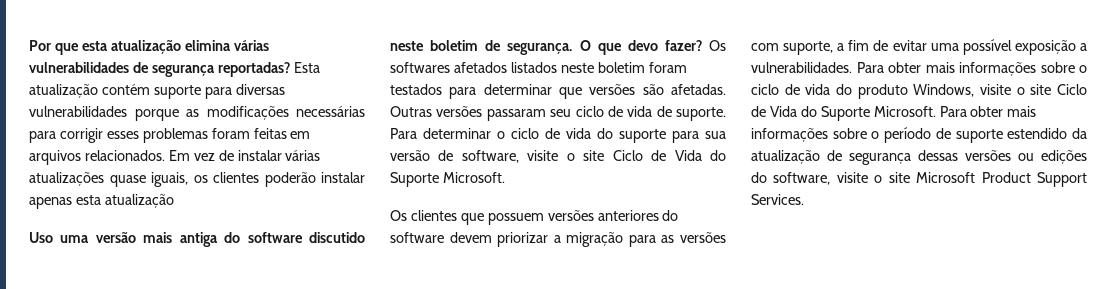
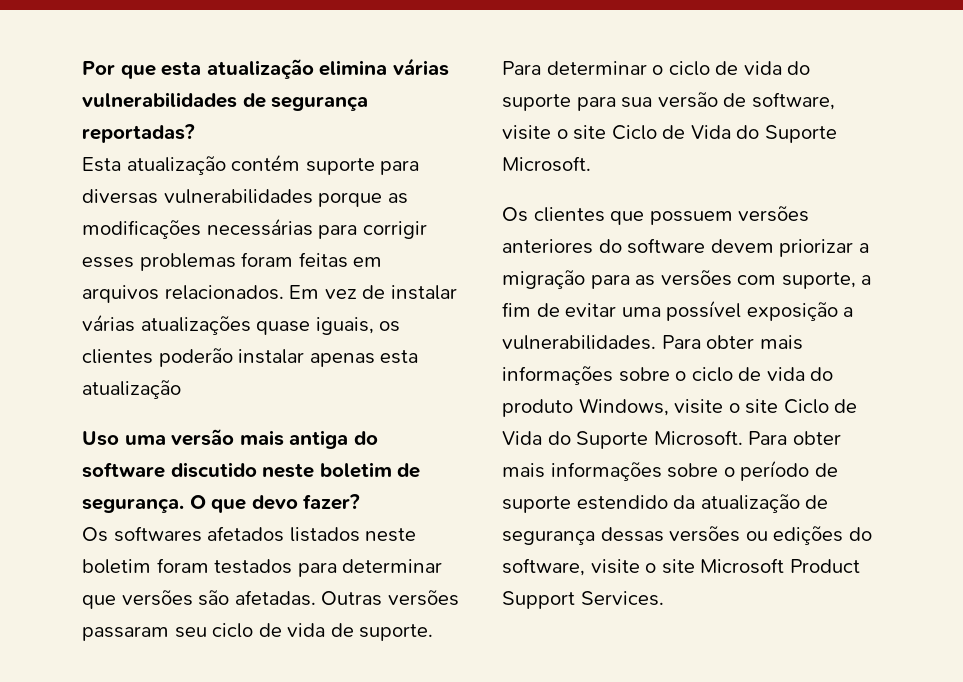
(290, 69) none -> (195, 133) //
(702, 45) none -> (361, 502) //

